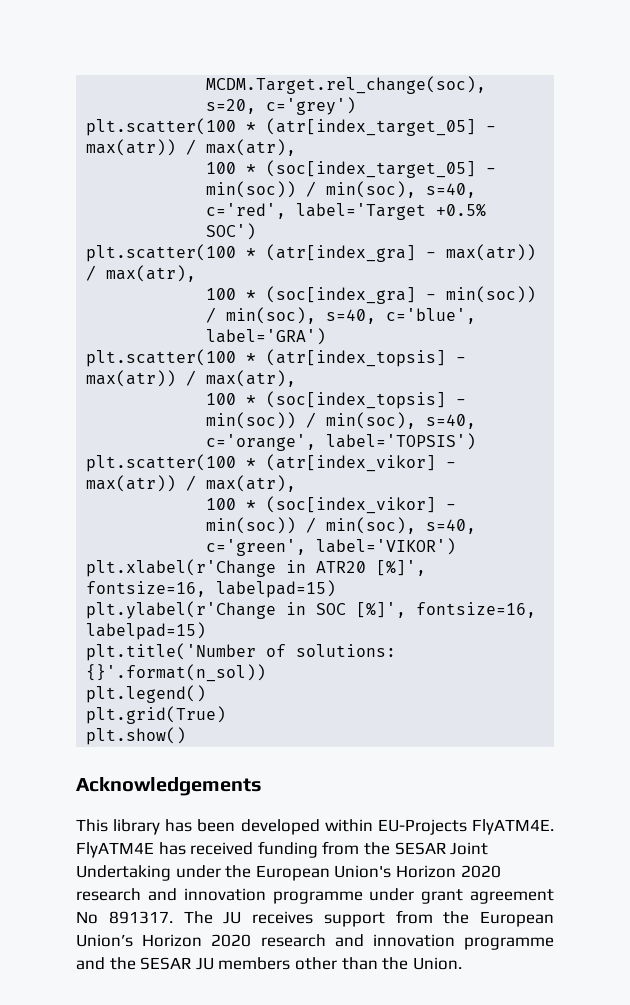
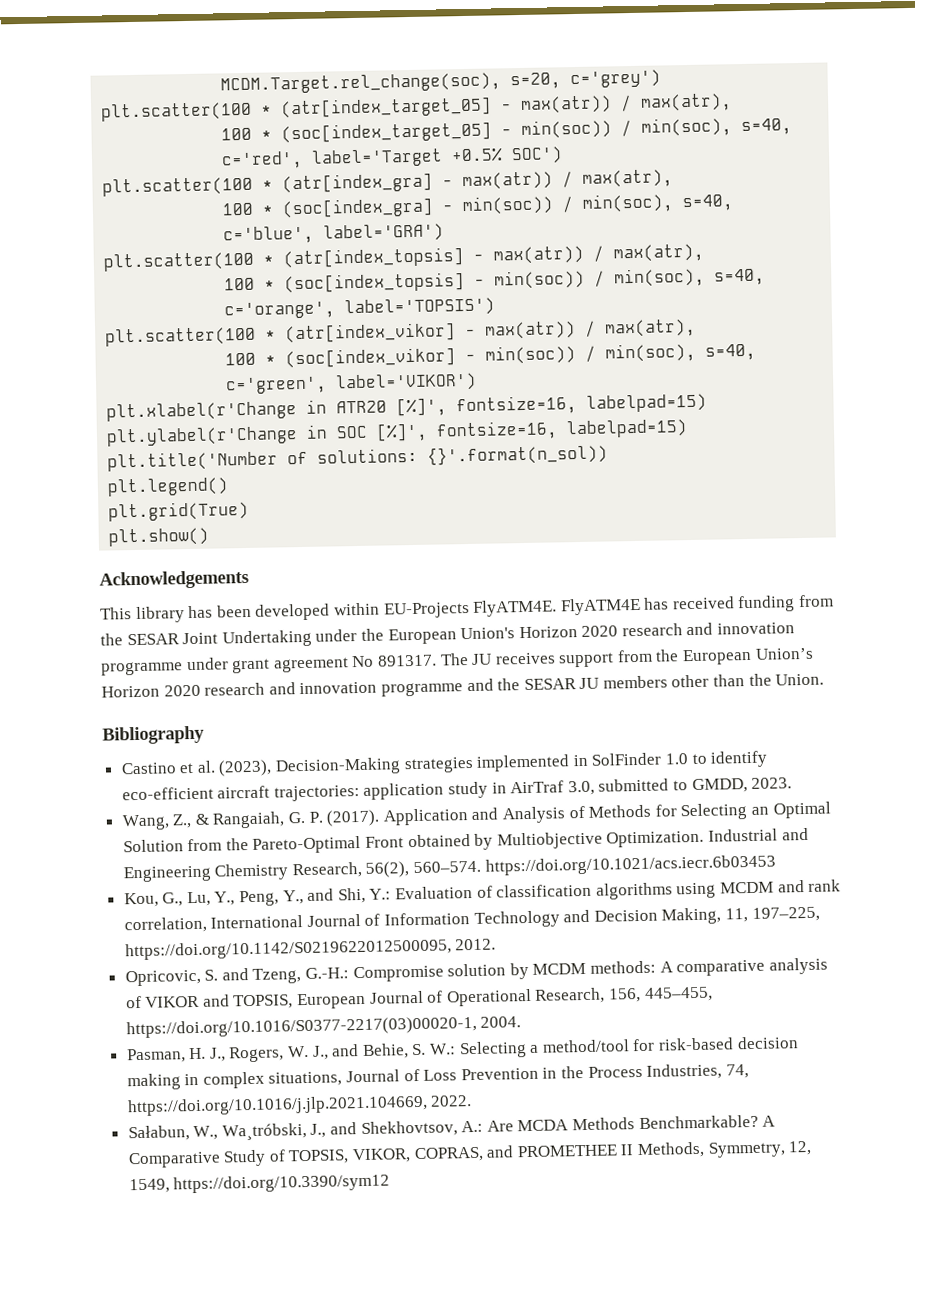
(462, 963) none -> [102,725,205,745] [120,750,769,777] [121,777,793,802] [121,801,831,831] [122,827,809,854] [122,854,776,883] [123,879,842,908] [123,906,820,934] [124,938,497,961] [124,957,828,987] [125,986,713,1010] [125,1015,522,1039] [126,1036,799,1064] [126,1063,749,1091] [126,1094,473,1117] [127,1114,777,1142] [127,1140,813,1169] [128,1173,391,1194] // Bibliography // Castino et al. (2023), Decision-Making strategies implemented in SolFinder 1.0 to identify eco-efficient aircraft trajectories: application study in AirTraf 3.0, submitted to GMDD, 2023. // Wang, Z., & Rangaiah, G. P. (2017). Application and Analysis of Methods for Selecting an Optimal Solution from the Pareto-Optimal Front obtained by Multiobjective Optimization. Industrial and Engineering Chemistry Research, 56(2), 560–574. https://doi.org/10.1021/acs.iecr.6b03453 // Kou, G., Lu, Y., Peng, Y., and Shi, Y.: Evaluation of classification algorithms using MCDM and rank correlation, International Journal of Information Technology and Decision Making, 11, 197–225, https://doi.org/10.1142/S0219622012500095, 2012. // Opricovic, S. and Tzeng, G.-H.: Compromise solution by MCDM methods: A comparative analysis of VIKOR and TOPSIS, European Journal of Operational Research, 156, 445–455, https://doi.org/10.1016/S0377-2217(03)00020-1, 2004. // Pasman, H. J., Rogers, W. J., and Behie, S. W.: Selecting a method/tool for risk-based decision making in complex situations, Journal of Loss Prevention in the Process Industries, 74, https://doi.org/10.1016/j.jlp.2021.104669, 2022. // Sałabun, W., Wa¸tróbski, J., and Shekhovtsov, A.: Are MCDA Methods Benchmarkable? A Comparative Study of TOPSIS, VIKOR, COPRAS, and PROMETHEE II Methods, Symmetry, 12, 1549, https://doi.org/10.3390/sym12

